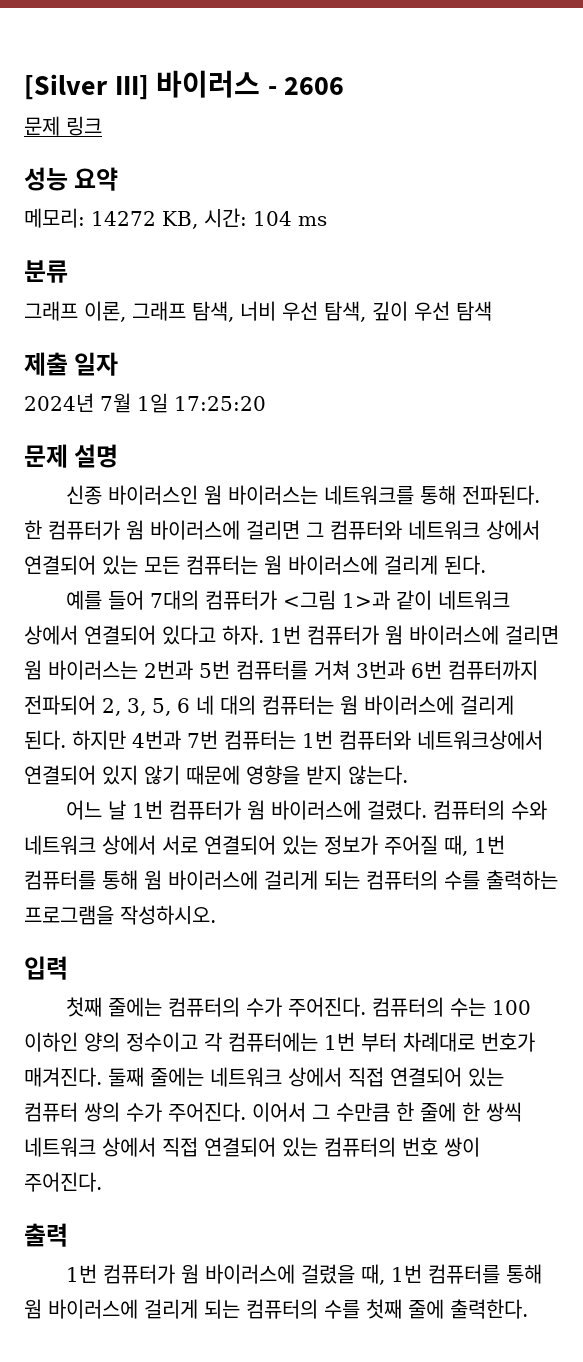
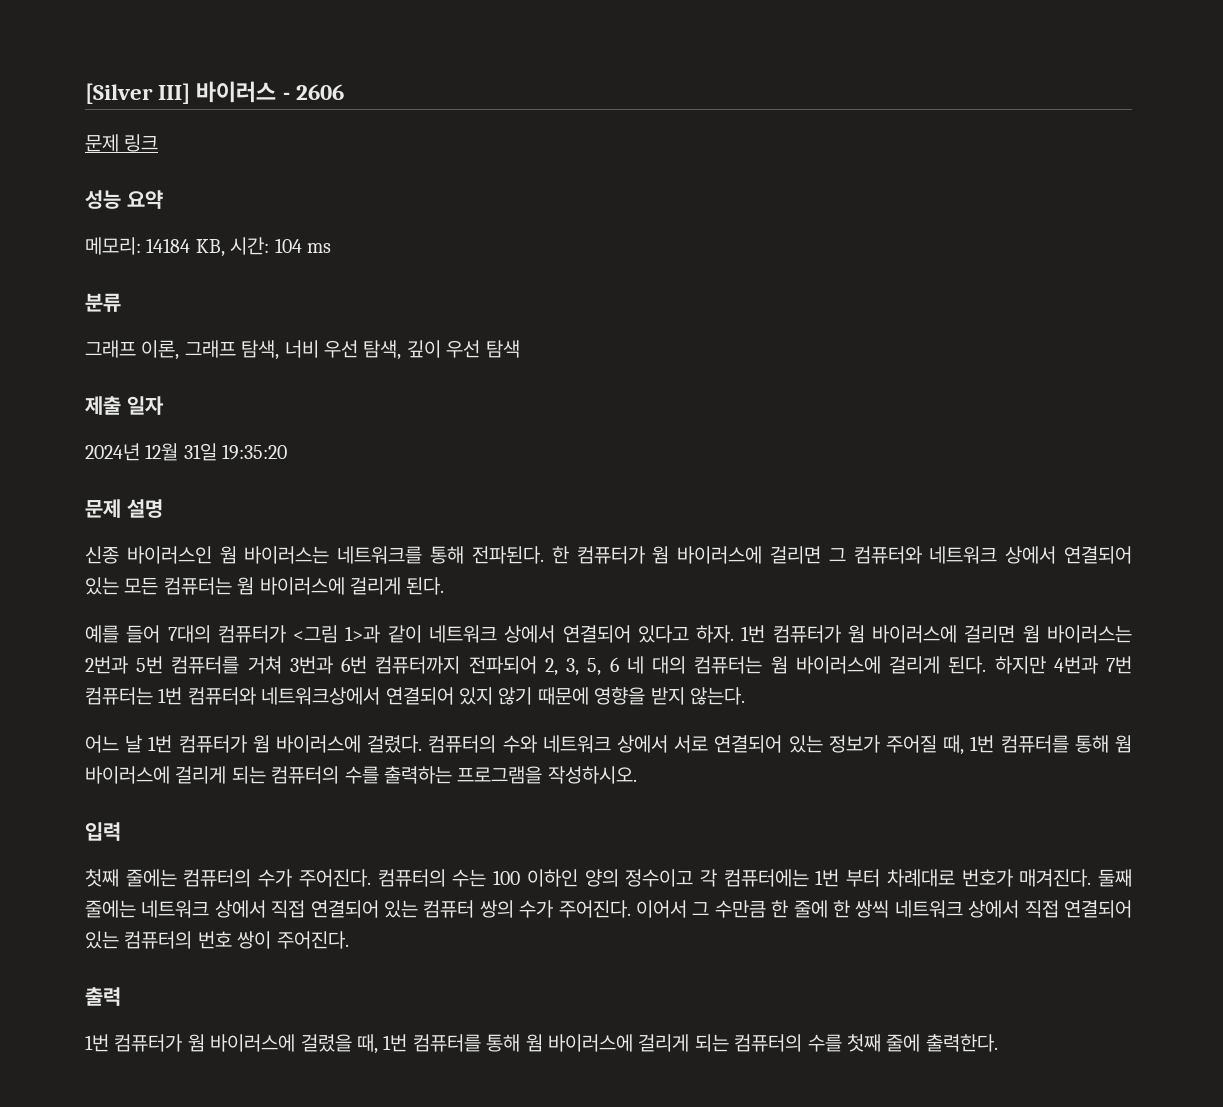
[91,211,156,226] 14272 -> [146,238,191,253] 14184
[100,393,266,413] 7월 1일 17:25:20 -> [145,443,288,461] 12월 31일 19:35:20

